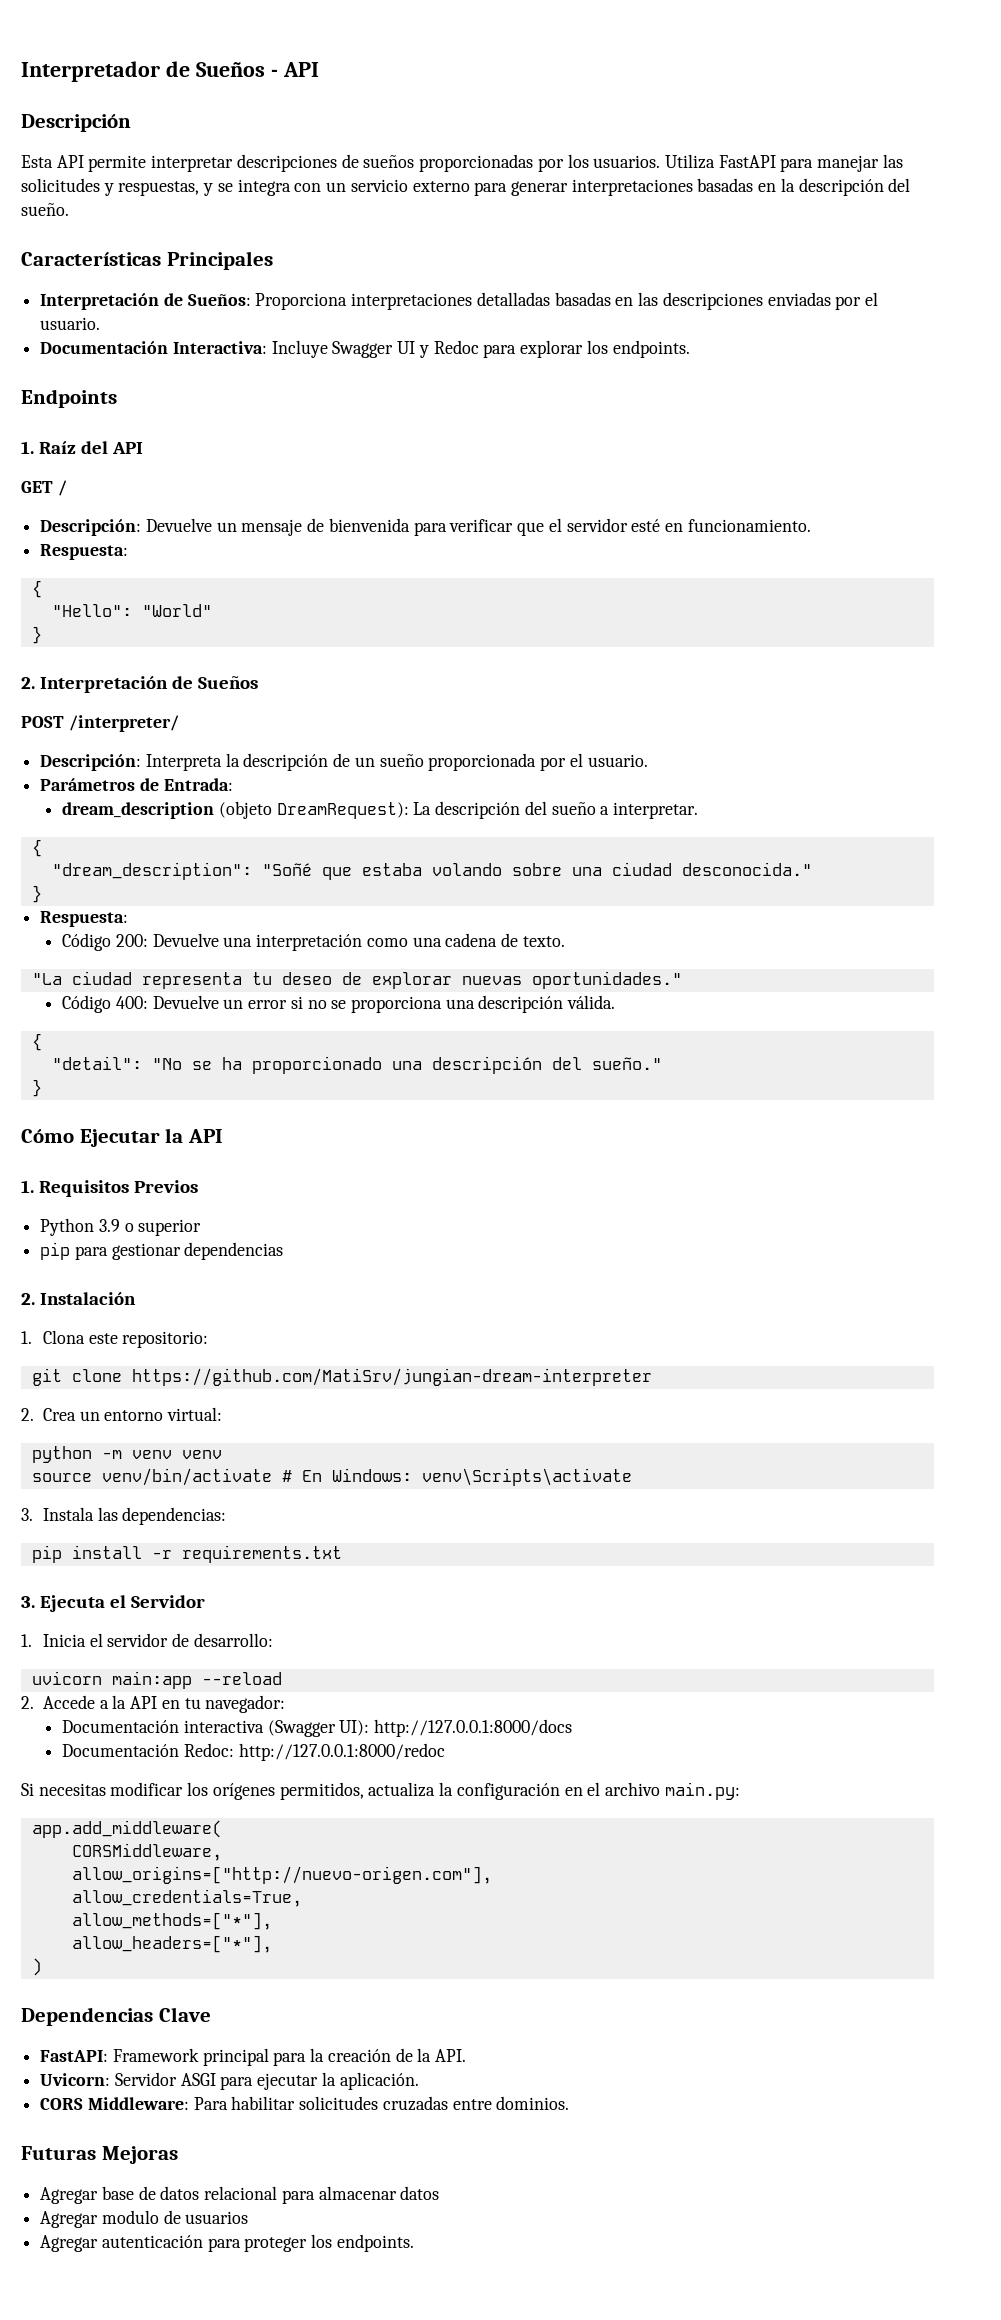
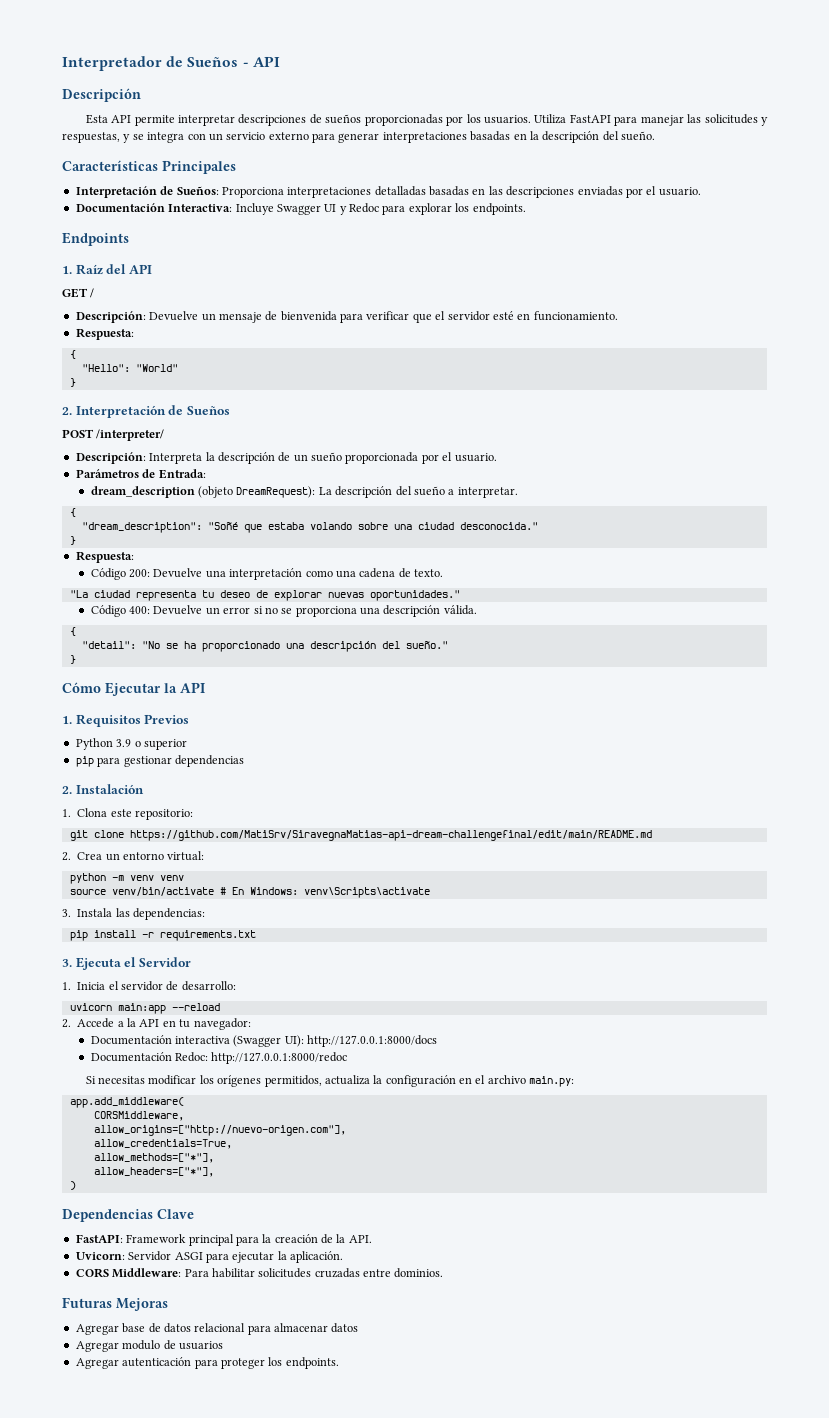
[131,1368,652,1386] https://github.com/MatiSrv/jungian-dream-interpreter -> [129,830,652,841] https://github.com/MatiSrv/SiravegnaMatias-api-dream-challengefinal/edit/main/README.md

